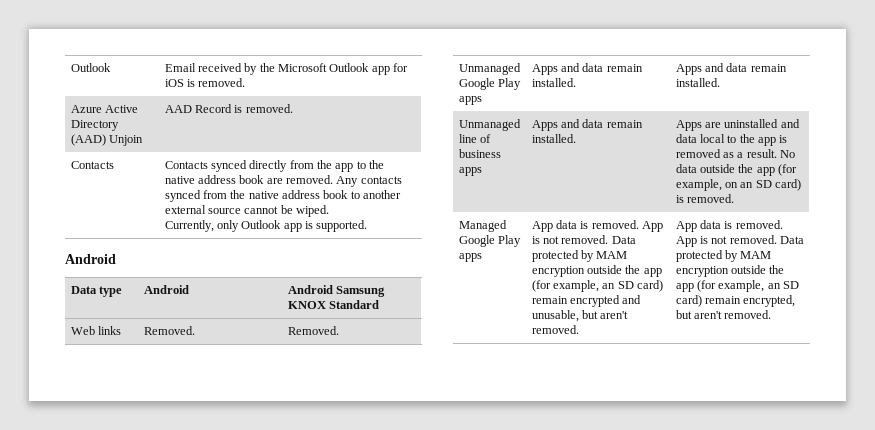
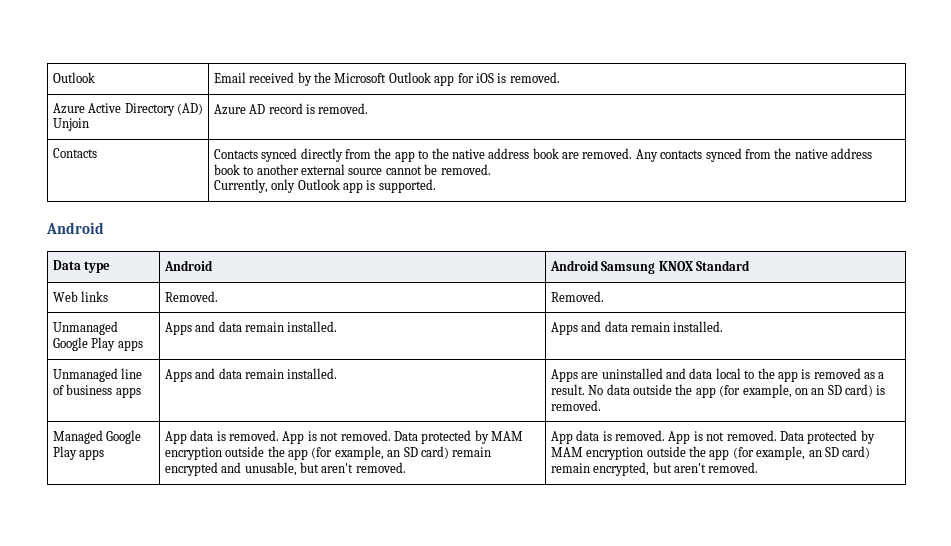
[70,134,106,146] (AAD) -> [177,103,204,115] (AD)
[164,104,232,113] AAD Record -> [213,103,303,115] Azure AD record
[296,205,330,217] wiped. -> [440,164,491,175] removed.

